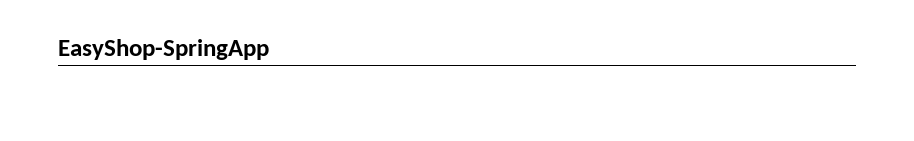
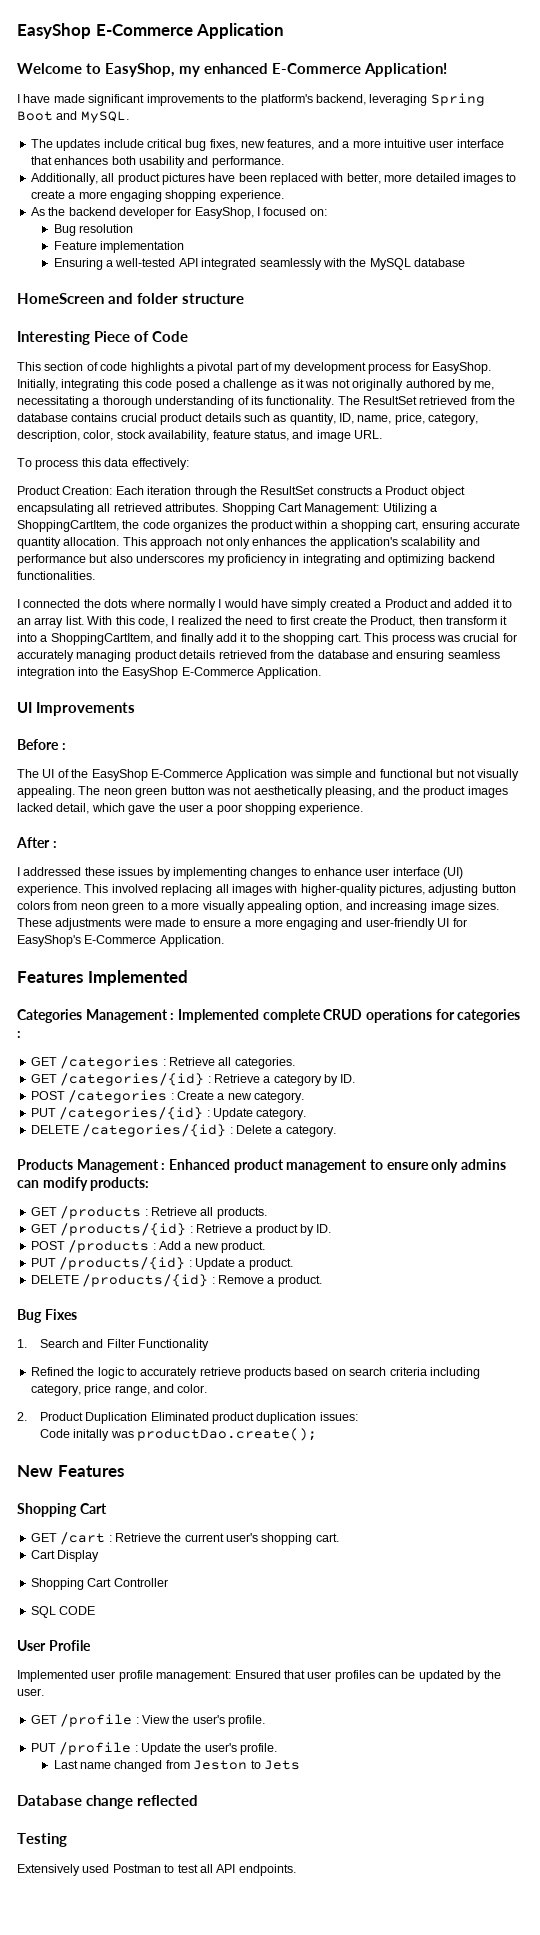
[58,39,269,60] EasyShop-SpringApp -> [17,23,285,39] [17,63,448,77] [17,93,485,106] [17,111,129,123] [30,139,504,151] [30,156,284,168] [30,173,517,185] [30,190,284,202] [30,207,327,219] [53,224,134,236] [53,241,185,253] [53,258,466,270] [17,293,245,304] [17,331,189,345] [17,362,491,374] [17,379,495,391] [17,396,516,408] [17,413,479,425] [17,430,382,442] [17,458,189,470] [17,486,465,498] [17,503,437,515] [17,520,521,532] [17,537,480,549] [17,554,495,566] [17,571,95,580] [17,599,512,611] [17,616,508,628] [17,633,517,645] [17,650,500,662] [17,667,321,679] [17,702,136,716] [17,739,66,750] [17,769,519,781] [17,786,508,798] [17,803,364,815] [16,837,57,848] [17,867,464,879] [17,884,516,896] [17,901,499,913] [17,918,467,930] [17,935,224,947] [17,970,188,986] [17,1009,521,1023] [17,1031,21,1038] [30,1056,295,1069] [30,1073,356,1086] [30,1090,304,1103] [30,1107,307,1120] [30,1124,336,1137] [17,1159,506,1173] [17,1177,150,1191] [30,1206,267,1219] [30,1223,332,1236] [30,1240,265,1253] [30,1257,293,1270] [30,1274,322,1287] [17,1309,77,1323] [17,1339,210,1351] [30,1367,480,1379] [30,1384,208,1396] [17,1412,358,1424] [39,1428,318,1441] [17,1465,124,1477] [17,1503,107,1517] [30,1532,339,1545] [30,1550,100,1562] [30,1578,168,1590] [30,1606,96,1618] [17,1640,91,1651] [17,1670,501,1682] [17,1688,44,1696] [30,1714,265,1727] [30,1742,277,1755] [53,1760,300,1772] [17,1795,199,1809] [17,1833,67,1847] [17,1864,296,1876] EasyShop E-Commerce Application // Welcome to EasyShop, my enhanced E-Commerce Application! // I have made significant improvements to the platform's backend, leveraging Spring Boot and MySQL. // The updates include critical bug fixes, new features, and a more intuitive user interface that enhances both usability and performance. // Additionally, all product pictures have been replaced with better, more detailed images to create a more engaging shopping experience. // As the backend developer for EasyShop, I focused on: // Bug resolution // Feature implementation // Ensuring a well-tested API integrated seamlessly with the MySQL database // HomeScreen and folder structure // Interesting Piece of Code // This section of code highlights a pivotal part of my development process for EasyShop. Initially, integrating this code posed a challenge as it was not originally authored by me, necessitating a thorough understanding of its functionality. The ResultSet retrieved from the database contains crucial product details such as quantity, ID, name, price, category, description, color, stock availability, feature status, and image URL. // To process this data effectively: // Product Creation: Each iteration through the ResultSet constructs a Product object encapsulating all retrieved attributes. Shopping Cart Management: Utilizing a ShoppingCartItem, the code organizes the product within a shopping cart, ensuring accurate quantity allocation. This approach not only enhances the application's scalability and performance but also underscores my proficiency in integrating and optimizing backend functionalities. // I connected the dots where normally I would have simply created a Product and added it to an array list. With this code, I realized the need to first create the Product, then transform it into a ShoppingCartItem, and finally add it to the shopping cart. This process was crucial for accurately managing product details retrieved from the database and ensuring seamless integration into the EasyShop E-Commerce Application. // UI Improvements // Before : // The UI of the EasyShop E-Commerce Application was simple and functional but not visually appealing. The neon green button was not aesthetically pleasing, and the product images lacked detail, which gave the user a poor shopping experience. // After : // I addressed these issues by implementing changes to enhance user interface (UI) experience. This involved replacing all images with higher-quality pictures, adjusting button colors from neon green to a more visually appealing option, and increasing image sizes. These adjustments were made to ensure a more engaging and user-friendly UI for EasyShop's E-Commerce Application. // Features Implemented // Categories Management : Implemented complete CRUD operations for categories : // GET /categories : Retrieve all categories. // GET /categories/{id} : Retrieve a category by ID. // POST /categories : Create a new category. // PUT /categories/{id} : Update category. // DELETE /categories/{id} : Delete a category. // Products Management : Enhanced product management to ensure only admins can modify products: // GET /products : Retrieve all products. // GET /products/{id} : Retrieve a product by ID. // POST /products : Add a new product. // PUT /products/{id} : Update a product. // DELETE /products/{id} : Remove a product. // Bug Fixes // 1. Search and Filter Functionality // Refined the logic to accurately retrieve products based on search criteria including category, price range, and color. // 2. Product Duplication Eliminated product duplication issues: // Code initally was productDao.create(); // New Features // Shopping Cart // GET /cart : Retrieve the current user's shopping cart. // Cart Display // Shopping Cart Controller // SQL CODE // User Profile // Implemented user profile management: Ensured that user profiles can be updated by the user. // GET /profile : View the user's profile. // PUT /profile : Update the user's profile. // Last name changed from Jeston to Jets // Database change reflected // Testing // Extensively used Postman to test all API endpoints.

